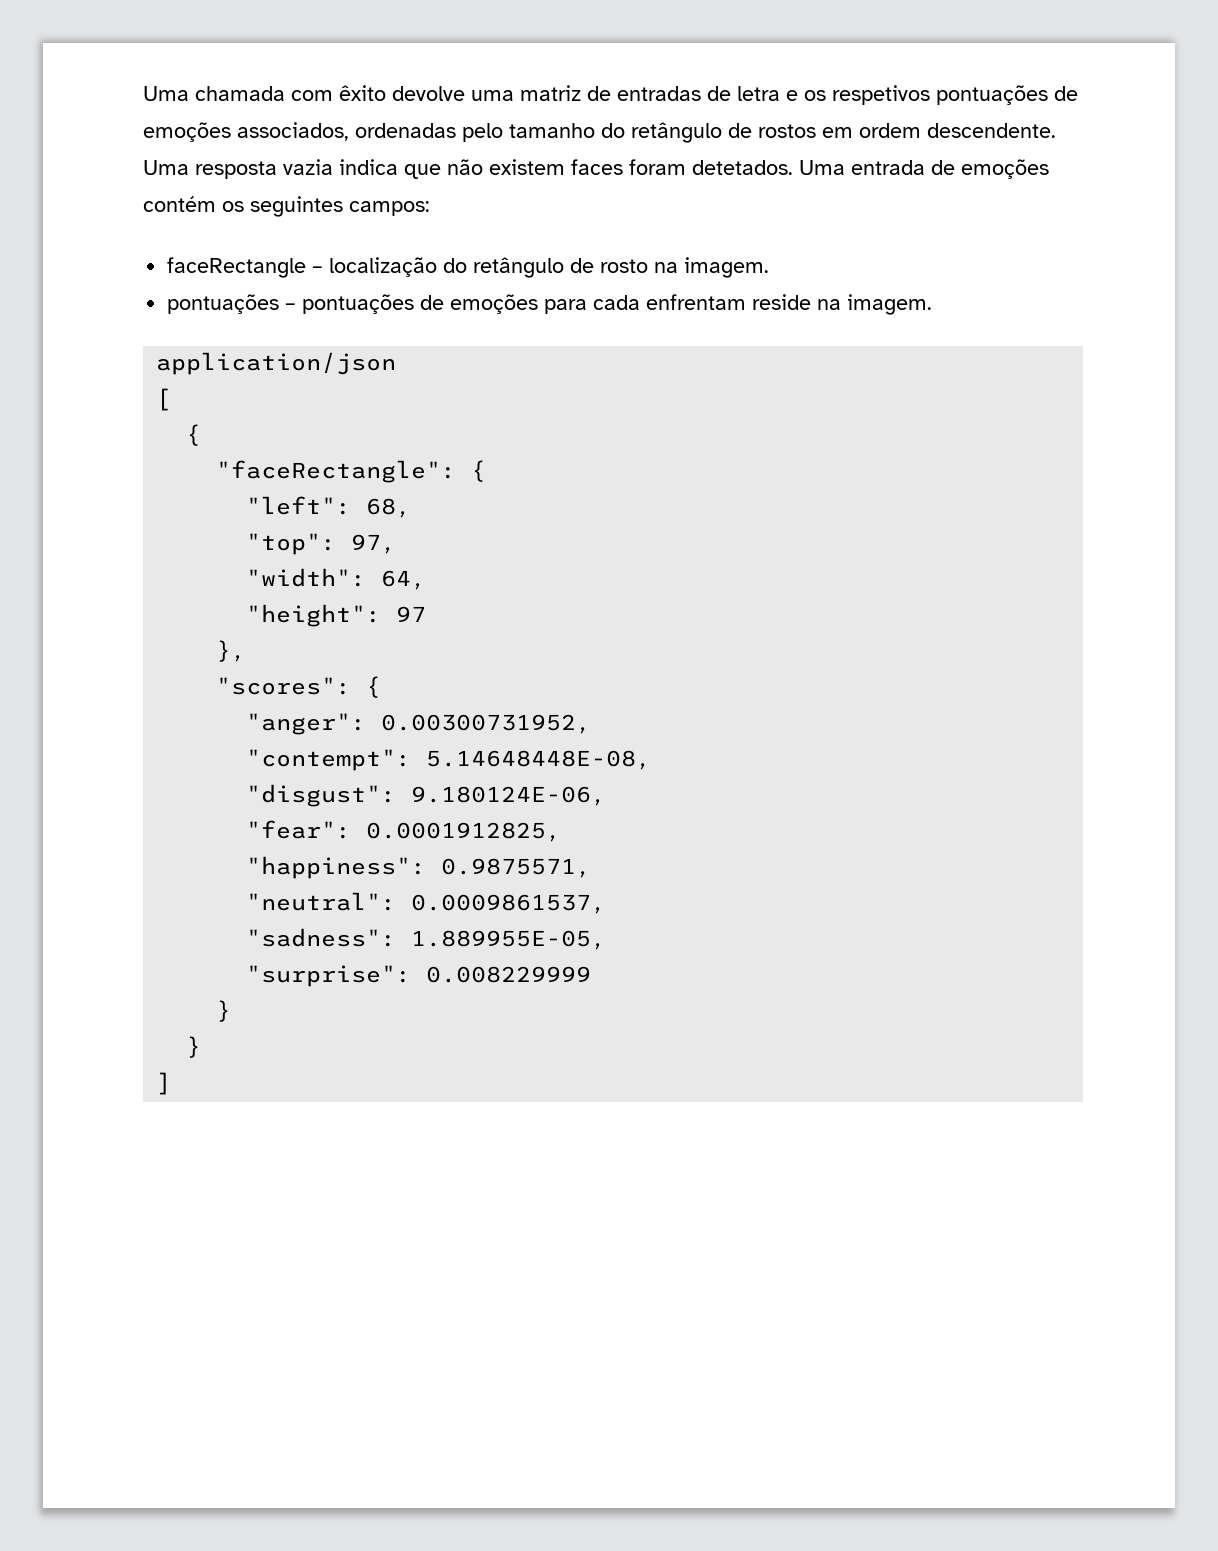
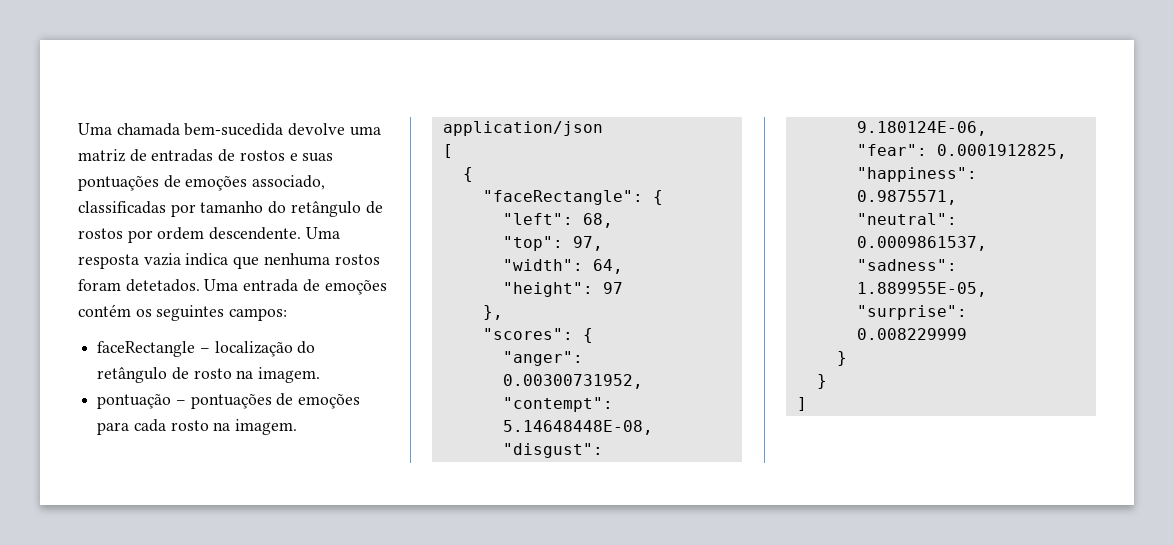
[291,85,386,101] com êxito -> [184,123,284,136] bem-sucedida
[737,85,1078,105] [143,122,503,142] letra e os respetivos pontuações de emoções associados, ordenadas pelo -> [239,150,334,162] [78,175,326,191] [78,201,196,217] rostos e suas pontuações de emoções associado, classificadas por
[822,127,853,138] em -> [127,230,153,243] por
[447,159,623,175] não existem faces -> [263,253,380,266] nenhuma rostos
[167,294,280,314] pontuações -> [97,394,172,409] pontuação
[646,294,812,310] enfrentam reside -> [170,420,209,431] rosto

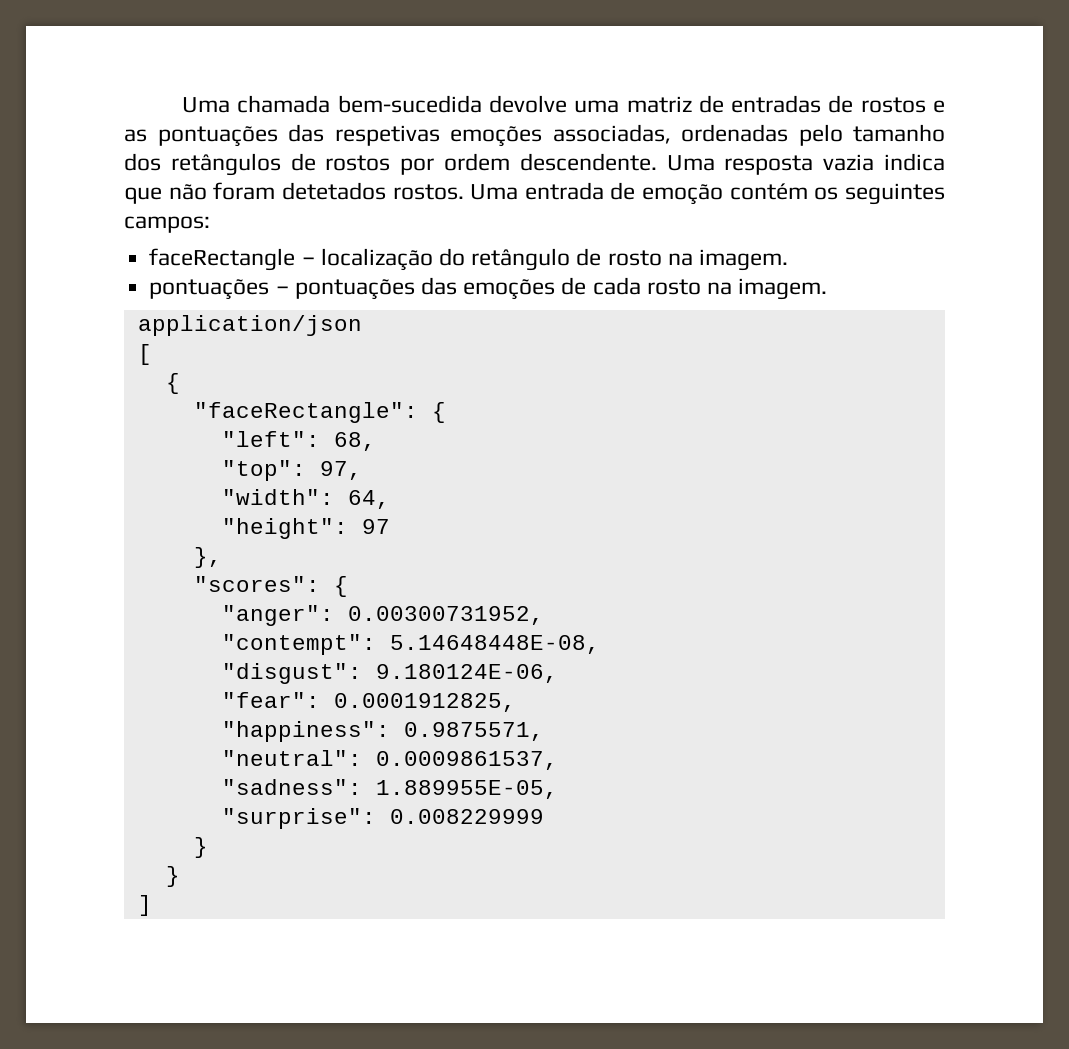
[302,153,334,162] [78,175,326,191] [78,201,361,217] suas pontuações de emoções associado, classificadas por tamanho do retângulo -> [124,124,945,147] [124,153,281,176] as pontuações das respetivas emoções associadas, ordenadas pelo tamanho dos retângulos
[263,253,380,266] [78,279,200,292] nenhuma rostos foram detetados. -> [168,182,464,200] não foram detetados rostos.
[324,280,387,295] emoções -> [642,184,724,205] emoção
[97,394,172,409] pontuação -> [149,279,270,300] pontuações
[276,393,361,409] [97,422,130,435] de emoções para -> [420,277,587,300] das emoções de

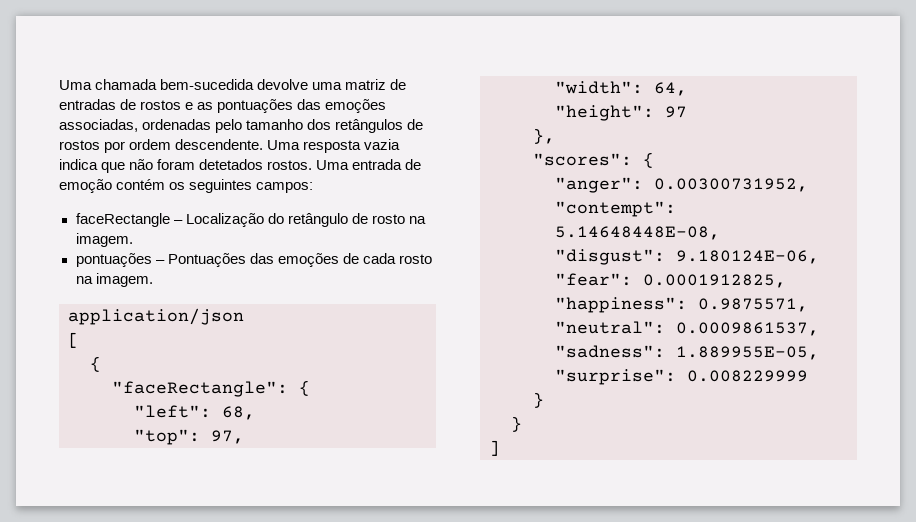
[334,125,440,146] respetivas -> (322, 104) none
[320,248,433,271] localização -> [185,213,264,227] Localização
[294,279,415,300] pontuações -> [167,253,246,267] Pontuações

